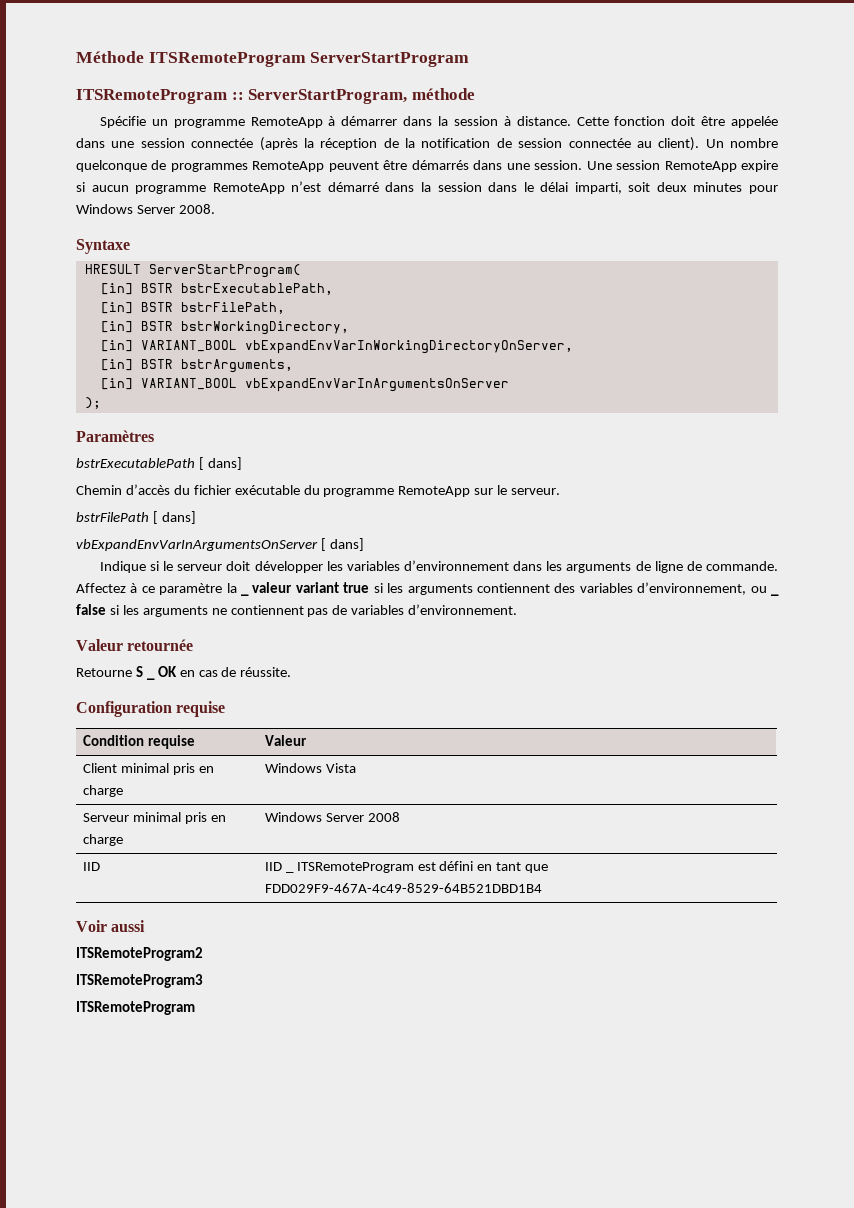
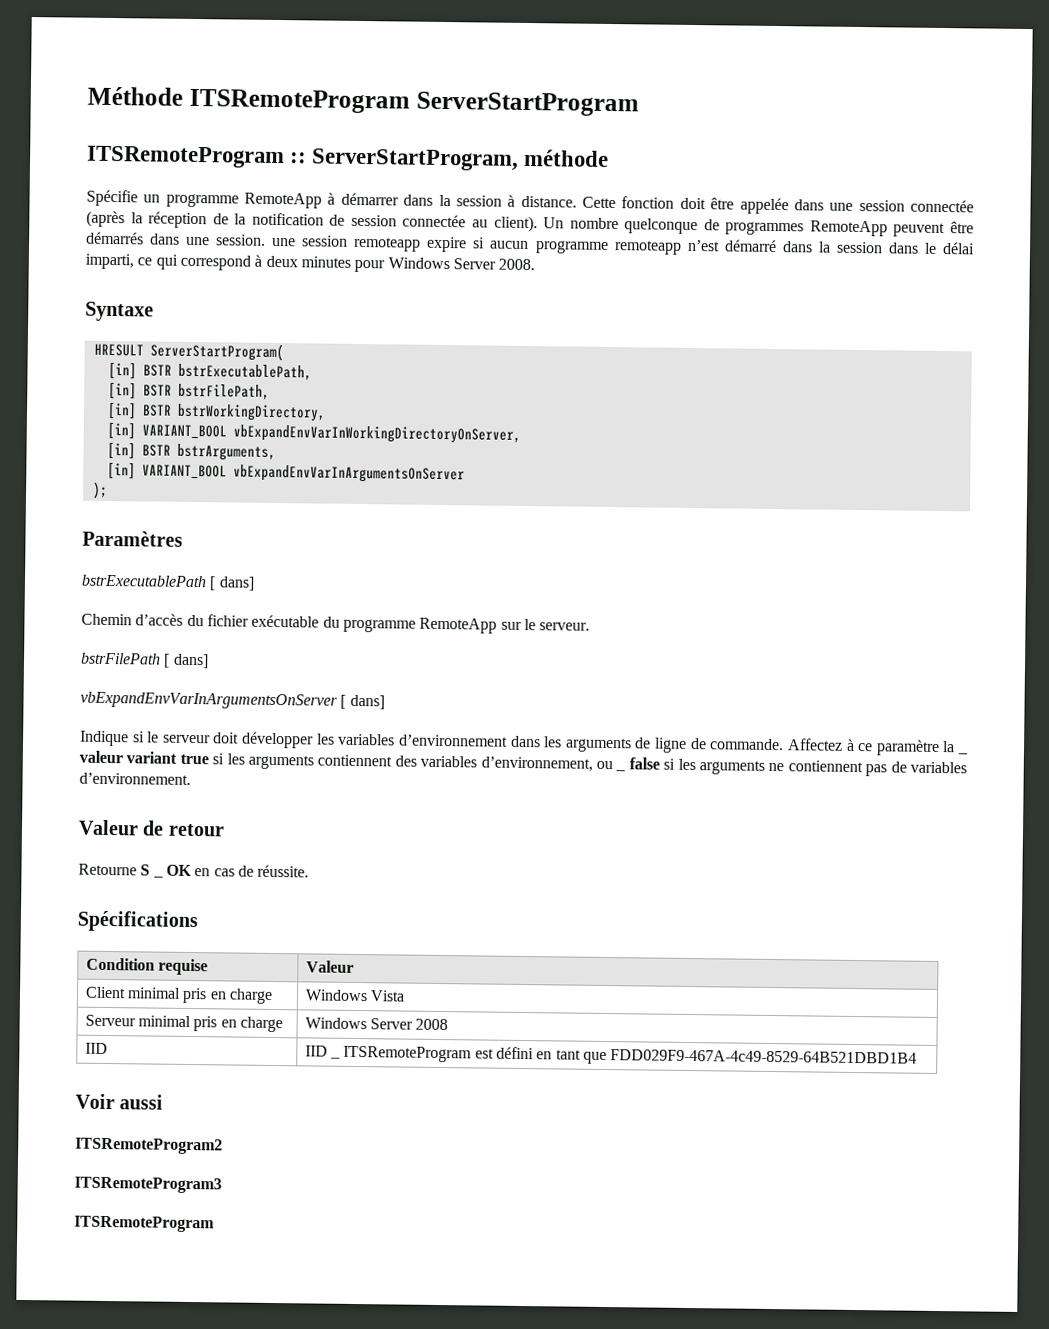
[586,160,737,172] Une session RemoteApp -> [272,235,422,252] une session remoteapp
[212,183,285,194] RemoteApp -> [613,240,682,255] remoteapp
[628,182,651,192] soit -> [137,254,263,271] ce qui correspond à
[127,639,194,651] retournée -> [142,820,225,837] de retour
[76,701,226,717] Configuration requise -> [77,910,198,933] Spécifications

